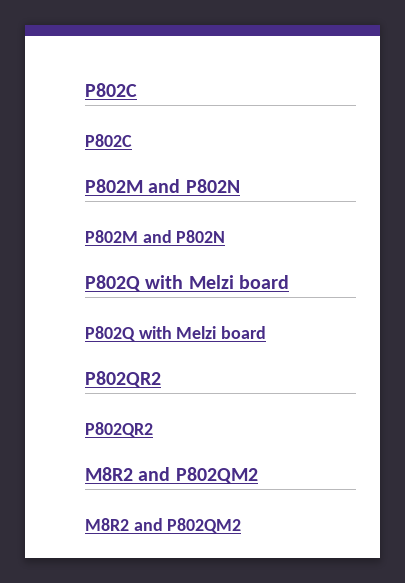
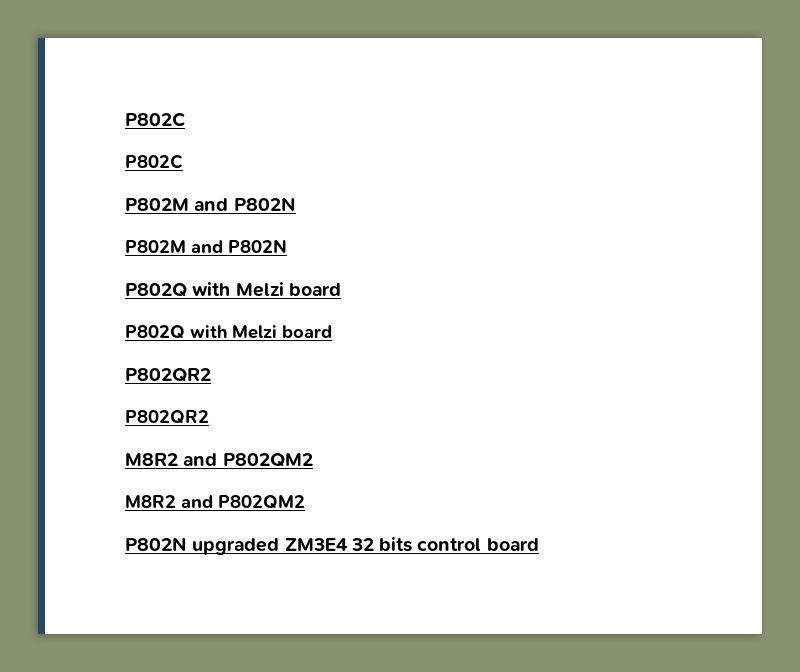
(242, 525) none -> [125,537,539,555] // P802N upgraded ZM3E4 32 bits control board

